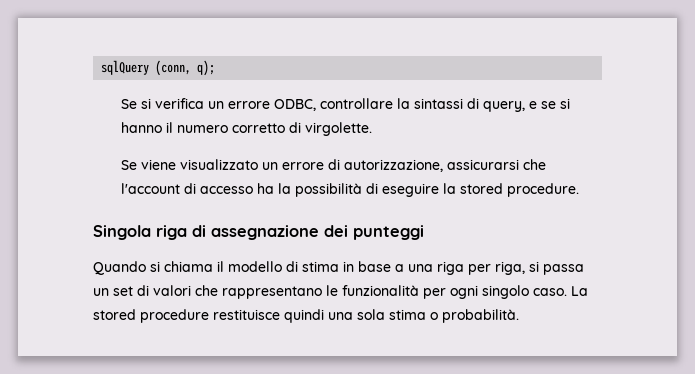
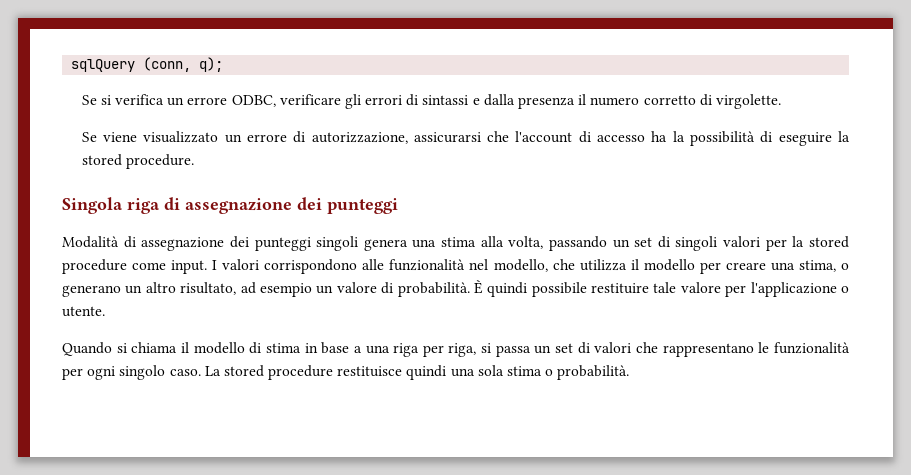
[319,98,570,112] [120,122,162,133] controllare la sintassi di query, e se si hanno -> [279,94,575,109] verificare gli errori di sintassi e dalla presenza
(424, 232) none -> [62,236,850,251] [62,259,849,274] [62,280,850,297] [62,306,105,317] // Modalità di assegnazione dei punteggi singoli genera una stima alla volta, passando un set di singoli valori per la stored procedure come input. I valori corrispondono alle funzionalità nel modello, che utilizza il modello per creare una stima, o generano un altro risultato, ad esempio un valore di probabilità. È quindi possibile restituire tale valore per l'applicazione o utente.

